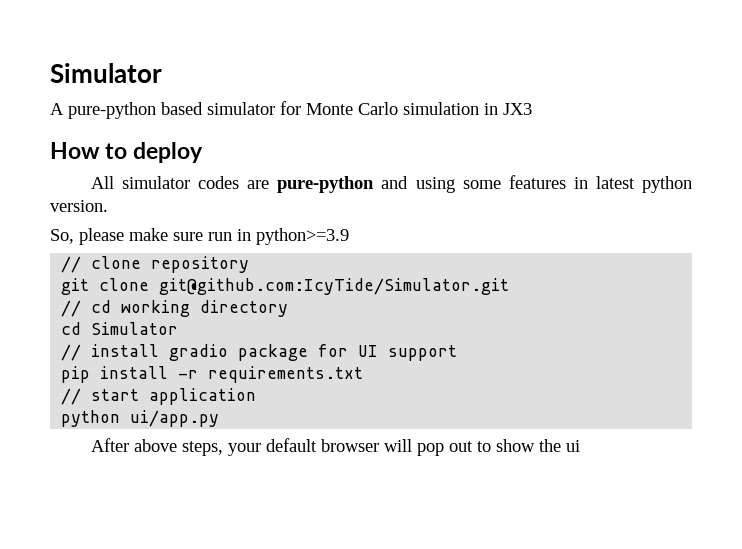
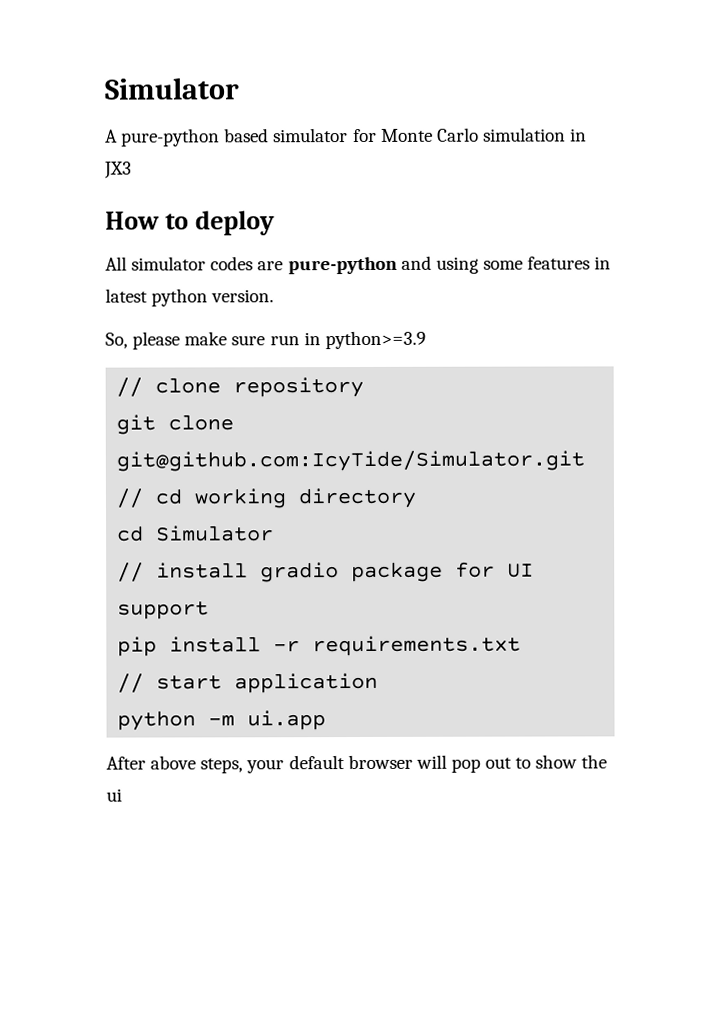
[130,410,220,427] ui/app.py -> [208,710,327,731] -m ui.app

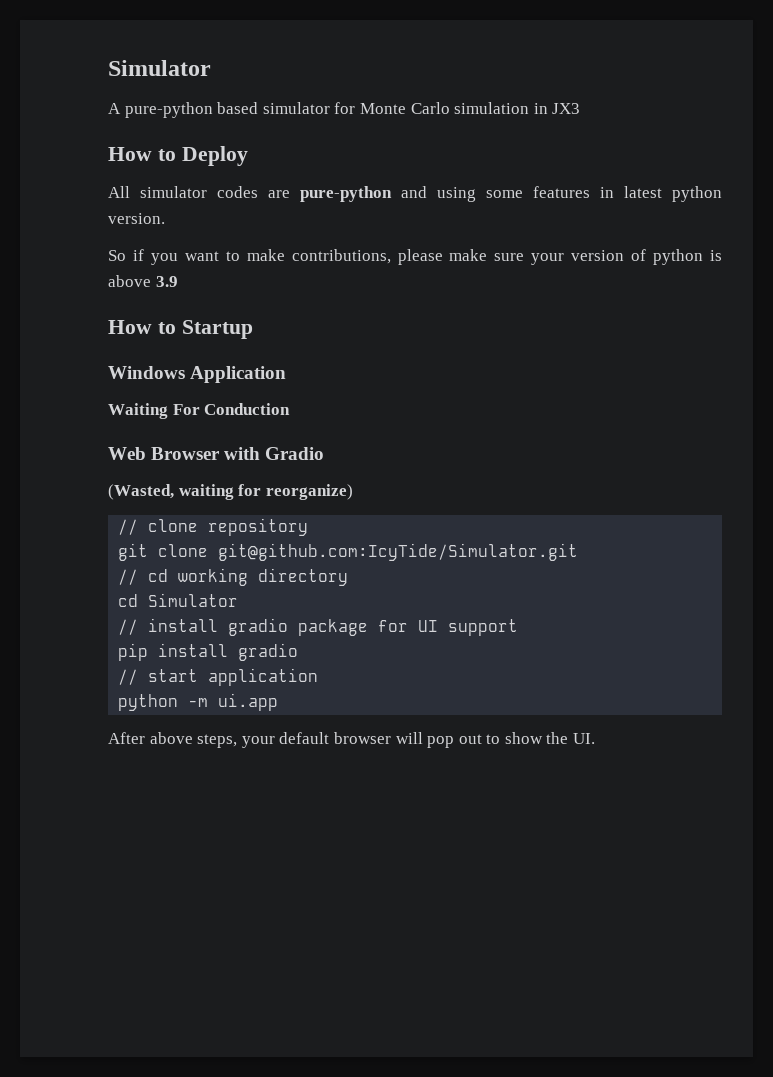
[194,210,275,236] deploy -> [181,146,248,166] Deploy
[105,330,426,350] So, please make sure run in python>=3.9 -> [108,249,723,265] [108,275,178,287] [108,320,253,339] [108,366,287,383] [108,403,291,419] [108,447,325,460] [108,484,353,500] So if you want to make contributions, please make sure your version of python is above 3.9 // How to Startup // Windows Application // Waiting For Conduction // Web Browser with Gradio // (Wasted, waiting for reorganize)
[273,635,522,657] -r requirements.txt -> [238,643,299,661] gradio
[106,788,122,802] ui -> [573,733,596,744] UI.

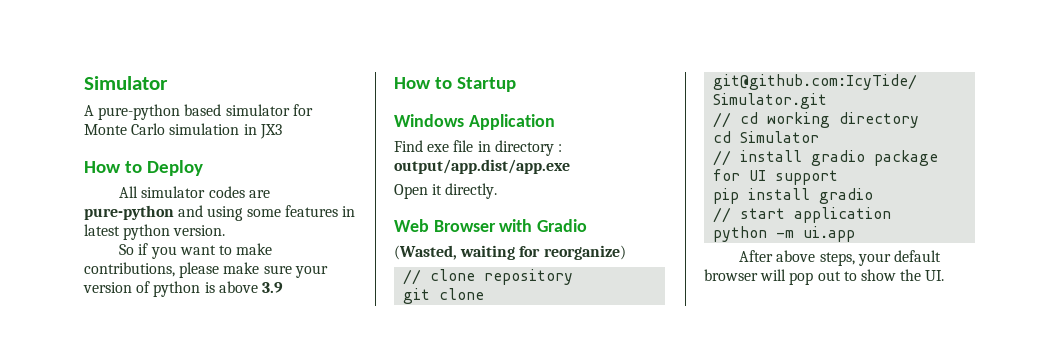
[108,403,291,419] Waiting For Conduction -> [394,140,562,156] [394,159,570,174] [394,183,498,199] Find exe file in directory : output/app.dist/app.exe // Open it directly.

